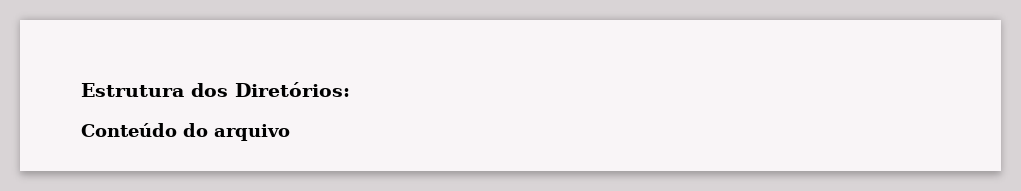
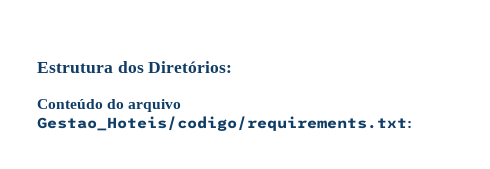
(290, 132) none -> [37,116,412,131] Gestao_Hoteis/codigo/requirements.txt:

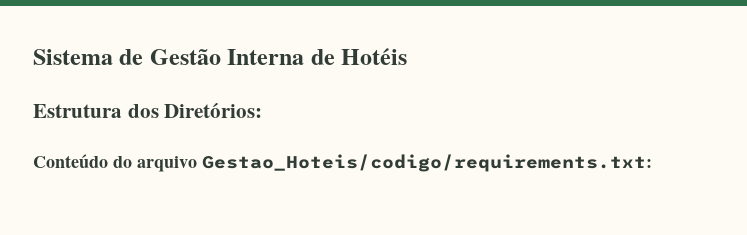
(37, 67) none -> [33,48,408,65] Sistema de Gestão Interna de Hotéis //

